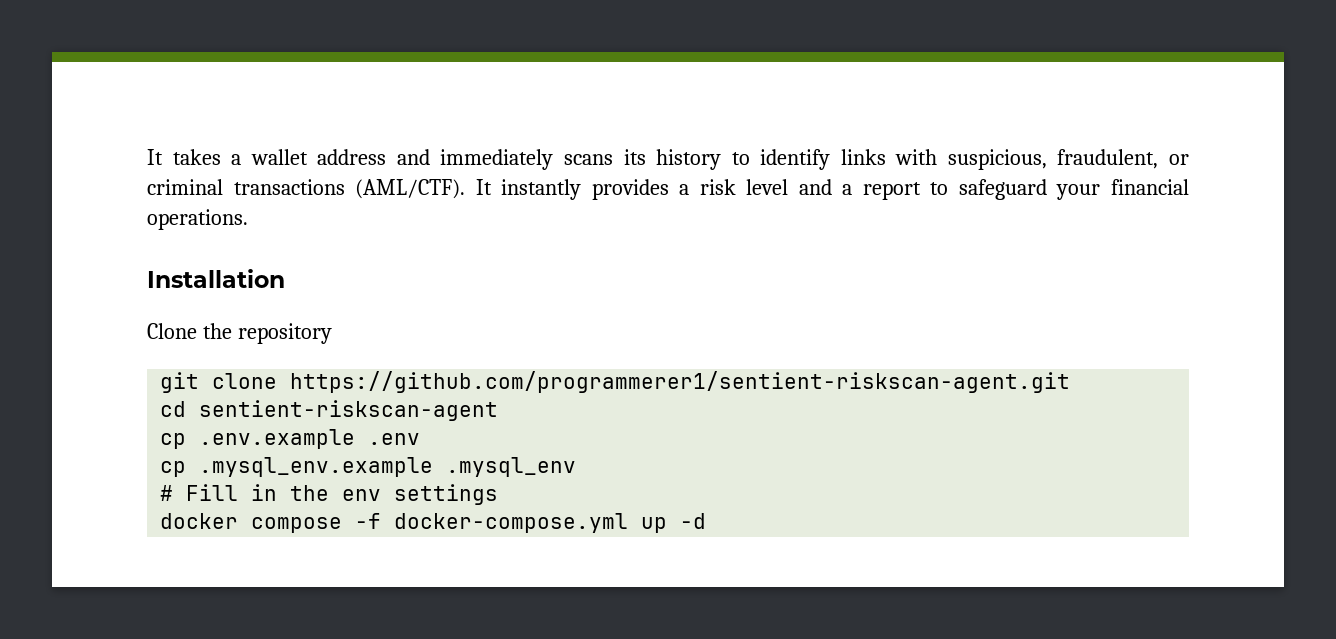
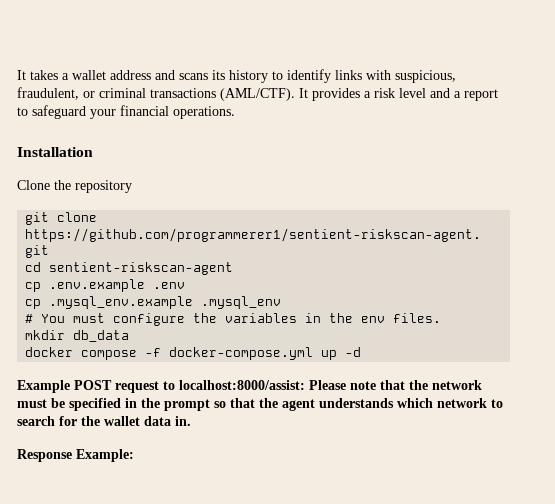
[440,149,554,170] immediately -> (175, 75) none
[501,179,582,200] instantly -> (308, 93) none
[186,484,499,505] Fill in the env settings -> [41,313,442,326] [25,330,130,342] You must configure the variables in the env files. // mkdir db_data
(707, 521) none -> [17,380,482,393] [17,398,503,411] [17,416,191,426] [17,449,134,462] // Example POST request to localhost:8000/assist: Please note that the network must be specified in the prompt so that the agent understands which network to search for the wallet data in. // Response Example:

